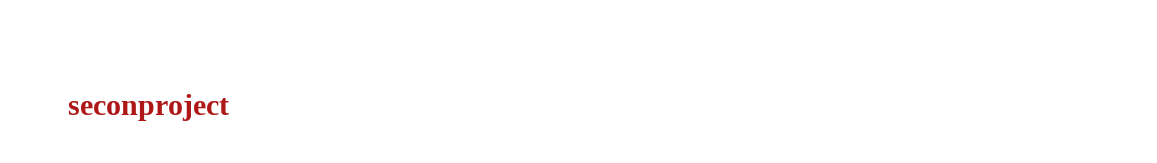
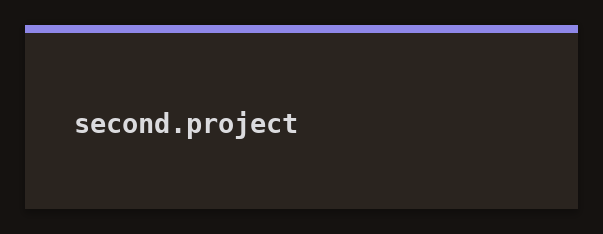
[68,94,229,121] seconproject -> [74,111,298,139] second.project

